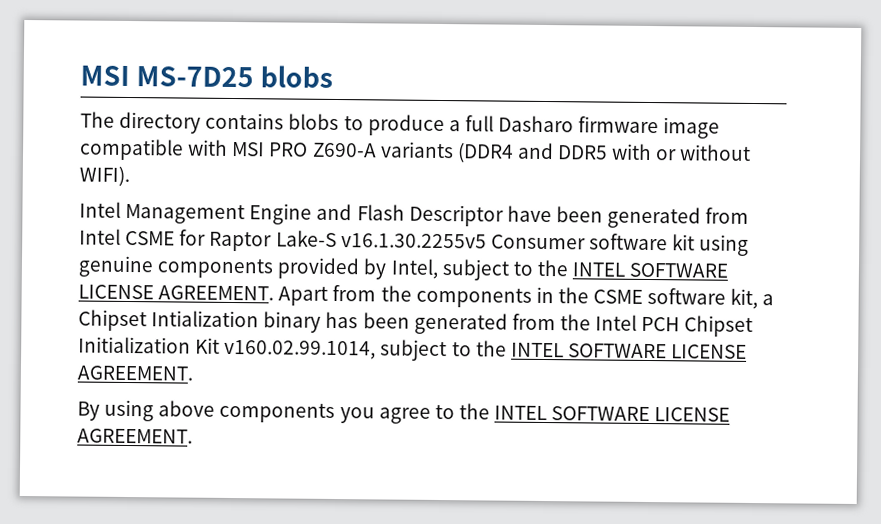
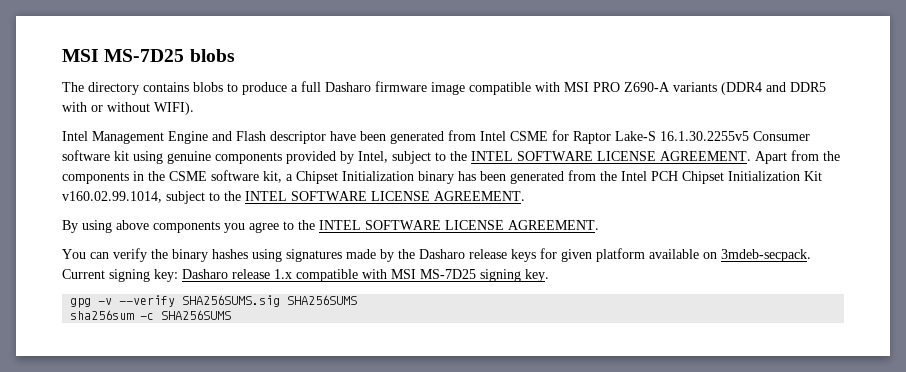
[408,204,504,227] Descriptor -> [270,131,326,144] descriptor
[340,233,487,249] v16.1.30.2255v5 -> [660,131,749,141] 16.1.30.2255v5
[151,310,260,328] Intialization -> [342,171,414,181] Initialization
(193, 436) none -> [62,248,811,262] [62,269,549,282] [70,295,358,308] [70,310,232,320] // You can verify the binary hashes using signatures made by the Dasharo release keys for given platform available on 3mdeb-secpack. Current signing key: Dasharo release 1.x compatible with MSI MS-7D25 signing key. // gpg -v --verify SHA256SUMS.sig SHA256SUMS // sha256sum -c SHA256SUMS

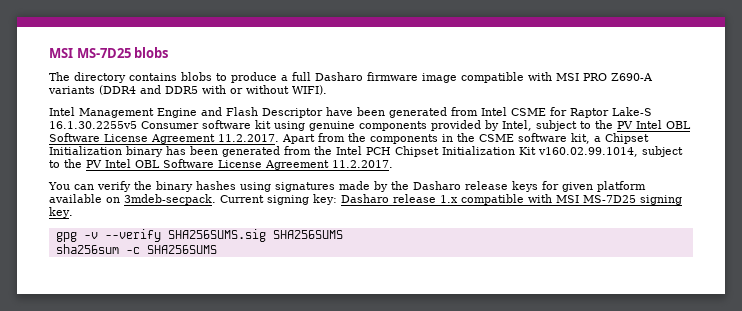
[270,131,326,144] descriptor -> [262,108,323,118] Descriptor
[471,151,751,161] INTEL SOFTWARE LICENSE AGREEMENT. -> [617,120,691,129] [49,133,279,144] PV Intel OBL Software License Agreement 11.2.2017.
[245,191,525,201] [62,220,599,233] INTEL SOFTWARE LICENSE AGREEMENT. // By using above components you agree to the INTEL SOFTWARE LICENSE AGREEMENT. -> [86,159,393,170] PV Intel OBL Software License Agreement 11.2.2017.

